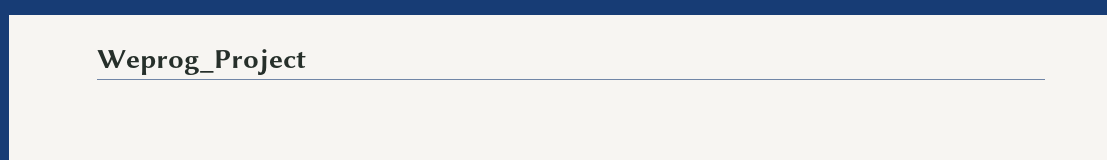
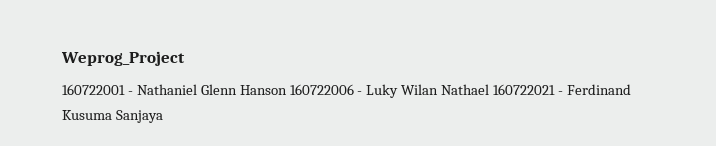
(306, 62) none -> [62,84,631,98] [62,110,163,123] // 160722001 - Nathaniel Glenn Hanson 160722006 - Luky Wilan Nathael 160722021 - Ferdinand Kusuma Sanjaya

